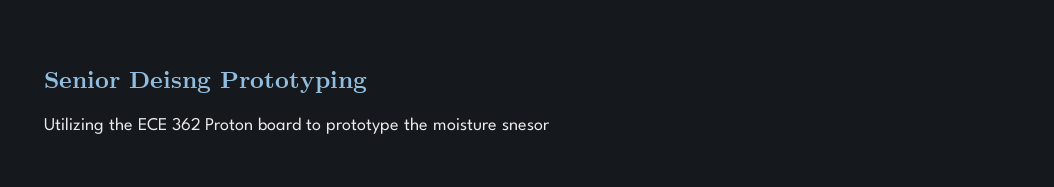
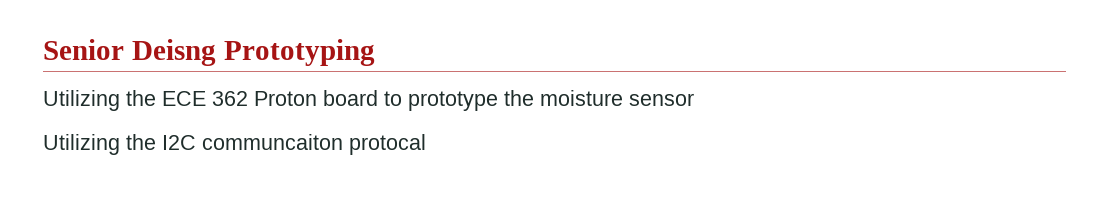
[501,122,550,131] snesor -> [629,93,694,106] [43,134,426,155] sensor // Utilizing the I2C communcaiton protocal

